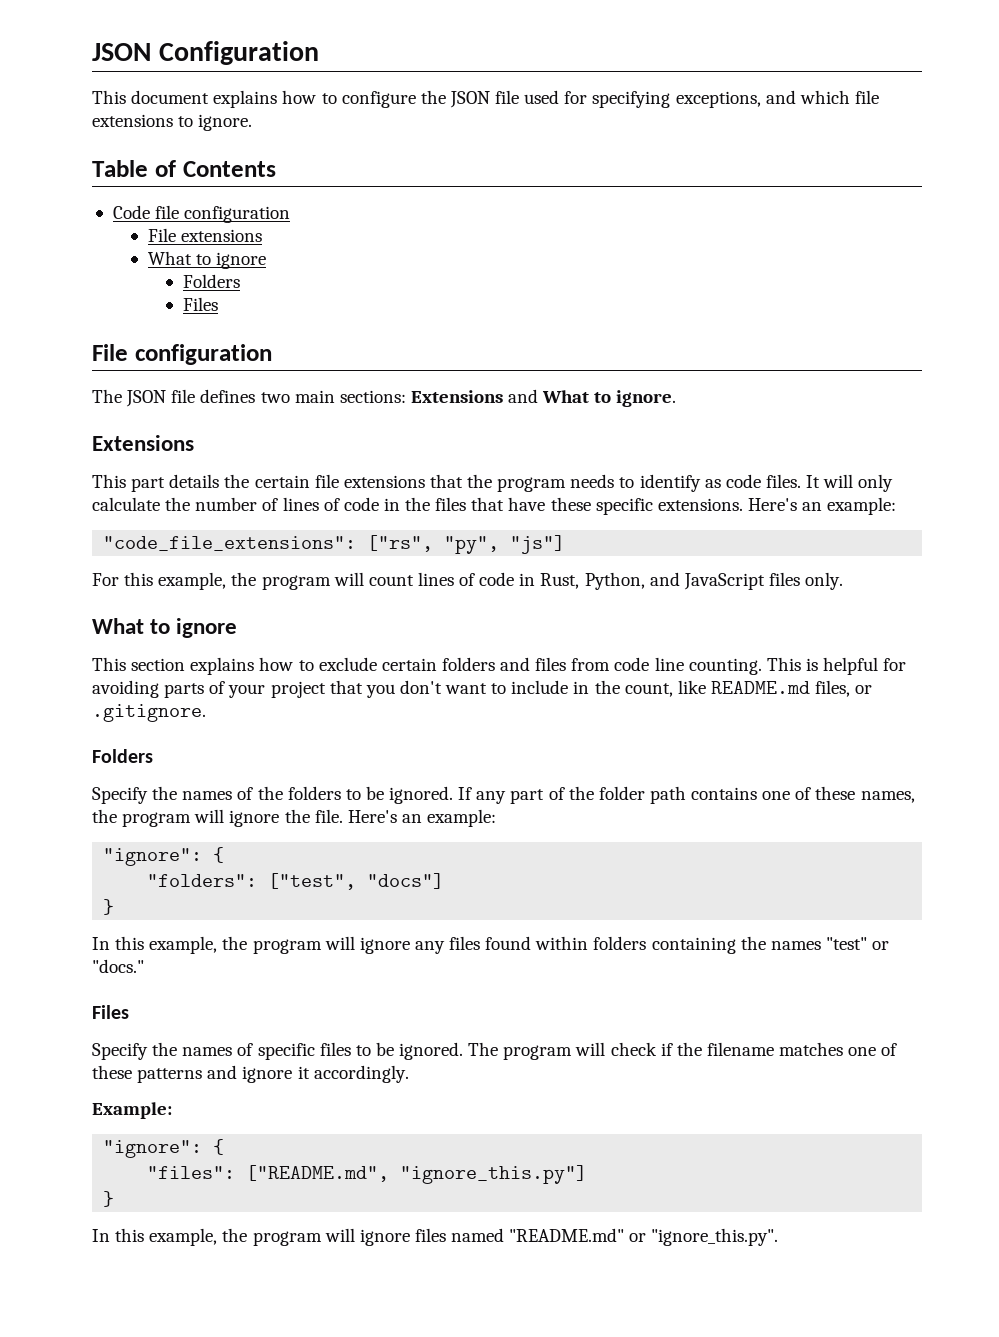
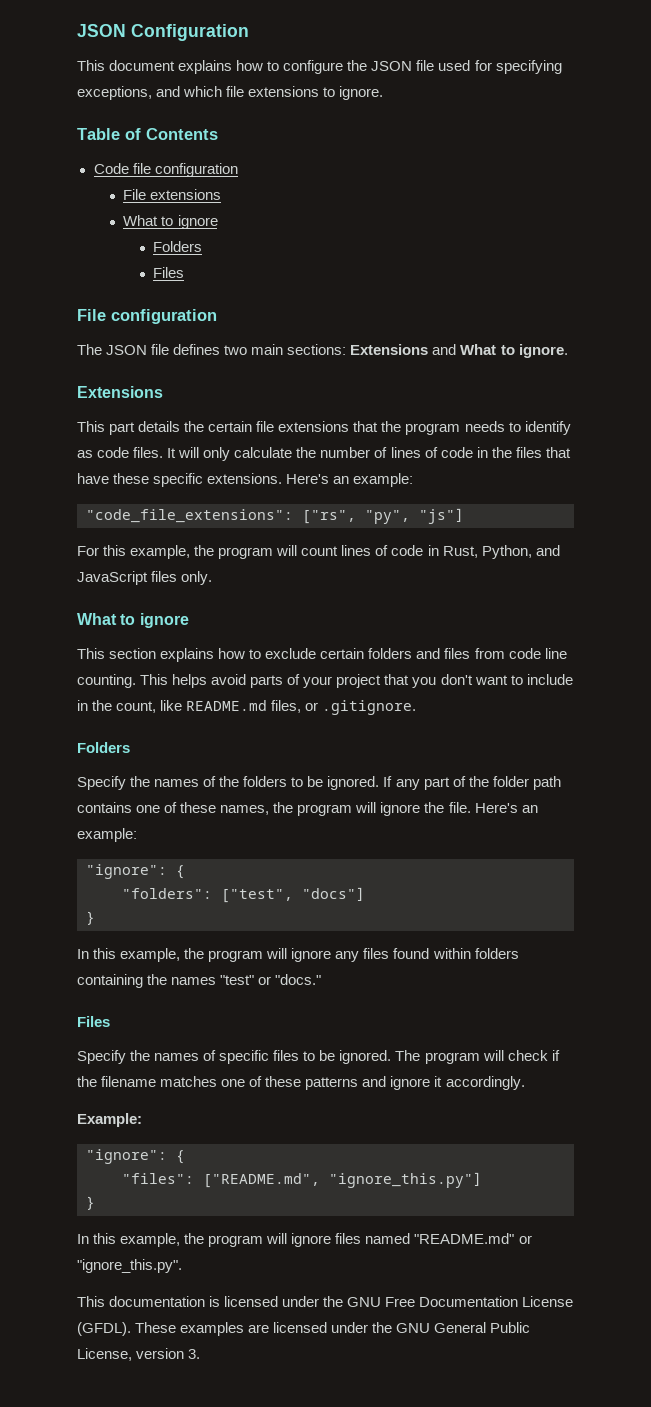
[805,657,907,675] [92,680,159,698] is helpful for avoiding -> [172,674,247,688] helps avoid
(779, 1237) none -> [77,1296,574,1307] [77,1322,531,1336] [77,1348,201,1361] // This documentation is licensed under the GNU Free Documentation License (GFDL). These examples are licensed under the GNU General Public License, version 3.

